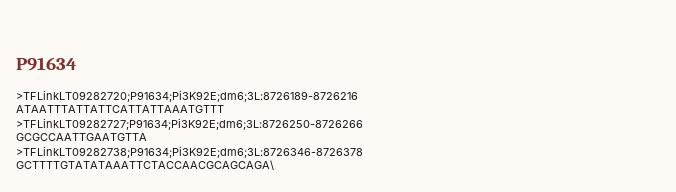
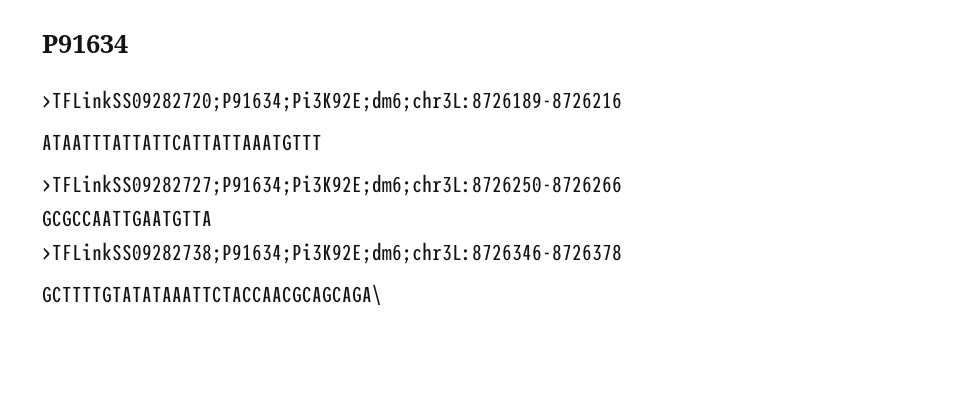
[16,90,358,102] >TFLinkLT09282720;P91634;Pi3K92E;dm6;3L:8726189-8726216 -> [42,90,622,112] >TFLinkSS09282720;P91634;Pi3K92E;dm6;chr3L:8726189-8726216
[16,118,363,130] >TFLinkLT09282727;P91634;Pi3K92E;dm6;3L:8726250-8726266 -> [42,174,622,196] >TFLinkSS09282727;P91634;Pi3K92E;dm6;chr3L:8726250-8726266
[16,146,363,158] >TFLinkLT09282738;P91634;Pi3K92E;dm6;3L:8726346-8726378 -> [42,242,622,264] >TFLinkSS09282738;P91634;Pi3K92E;dm6;chr3L:8726346-8726378

